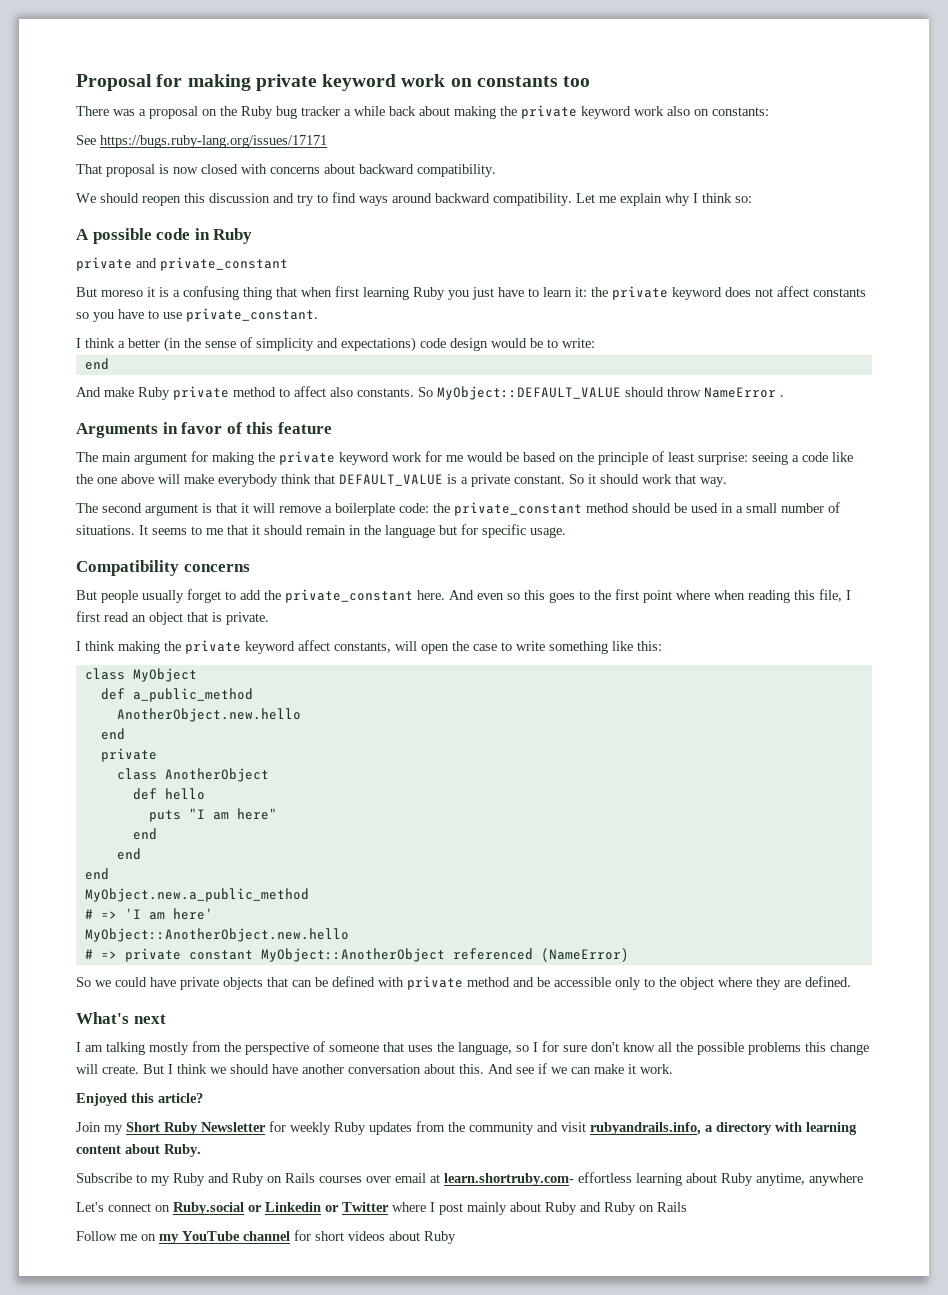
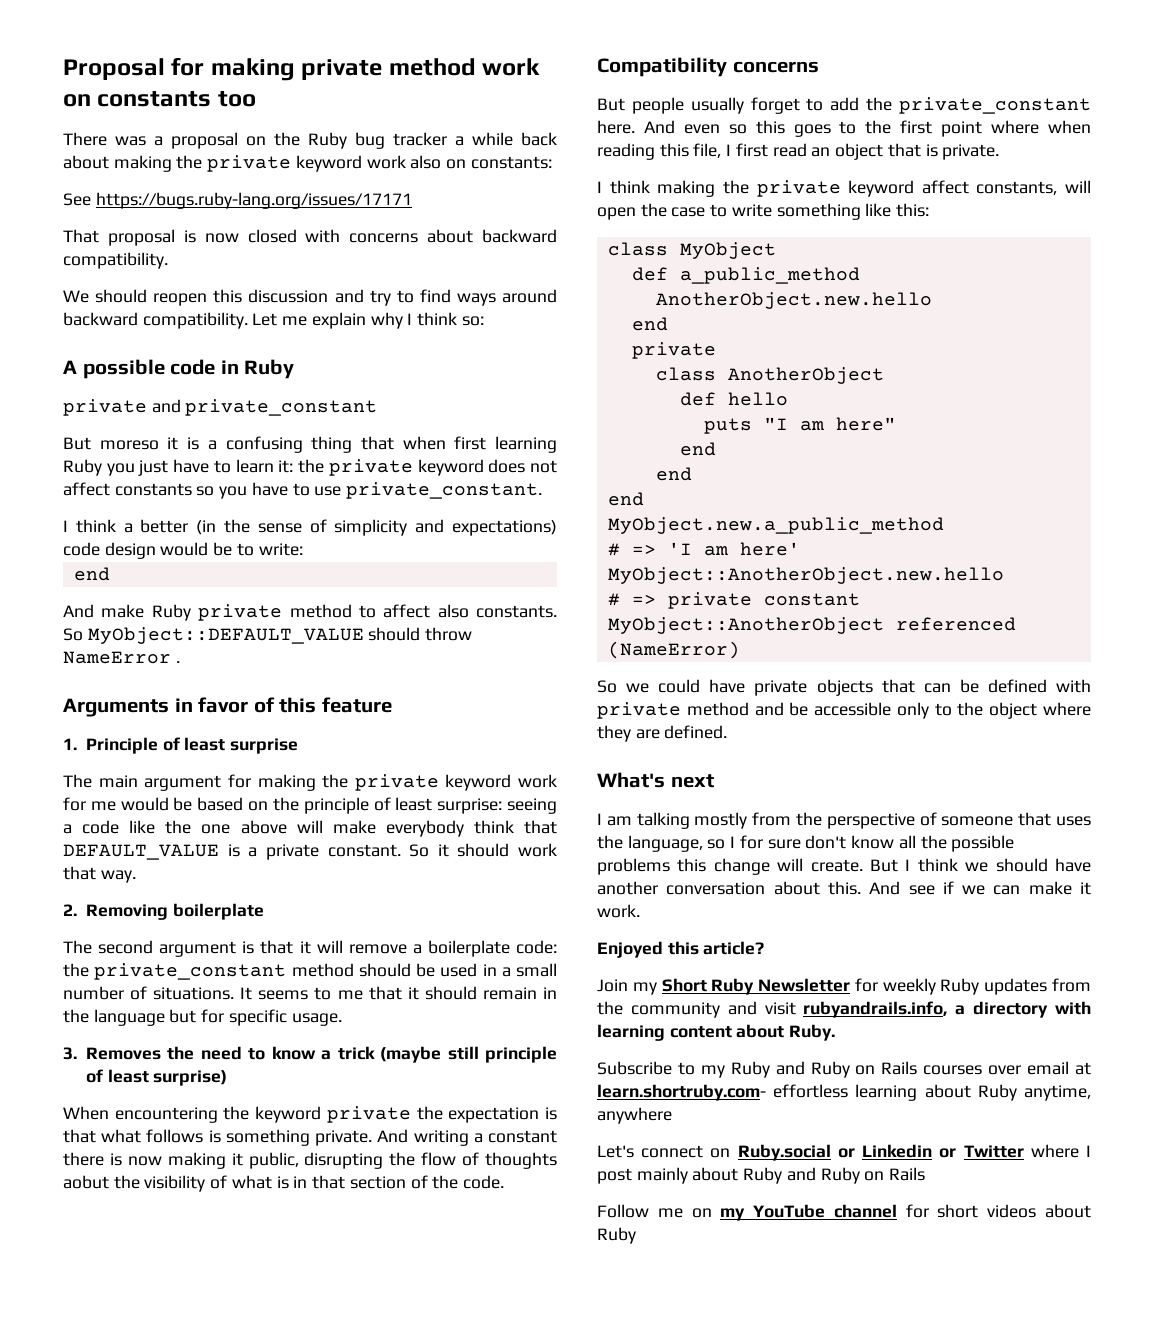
[322,74,397,91] keyword -> [388,58,476,76] method
(332, 428) none -> [63,737,299,754] // 1. Principle of least surprise
(727, 482) none -> [63,903,264,920] // 2. Removing boilerplate
(566, 532) none -> [63,1046,557,1063] [85,1069,228,1086] [63,1106,557,1123] [63,1129,557,1146] [63,1152,557,1169] [63,1175,504,1192] // 3. Removes the need to know a trick (maybe still principle of least surprise) // When encountering the keyword private the expectation is that what follows is something private. And writing a constant there is now making it public, disrupting the flow of thoughts aobut the visibility of what is in that section of the code.

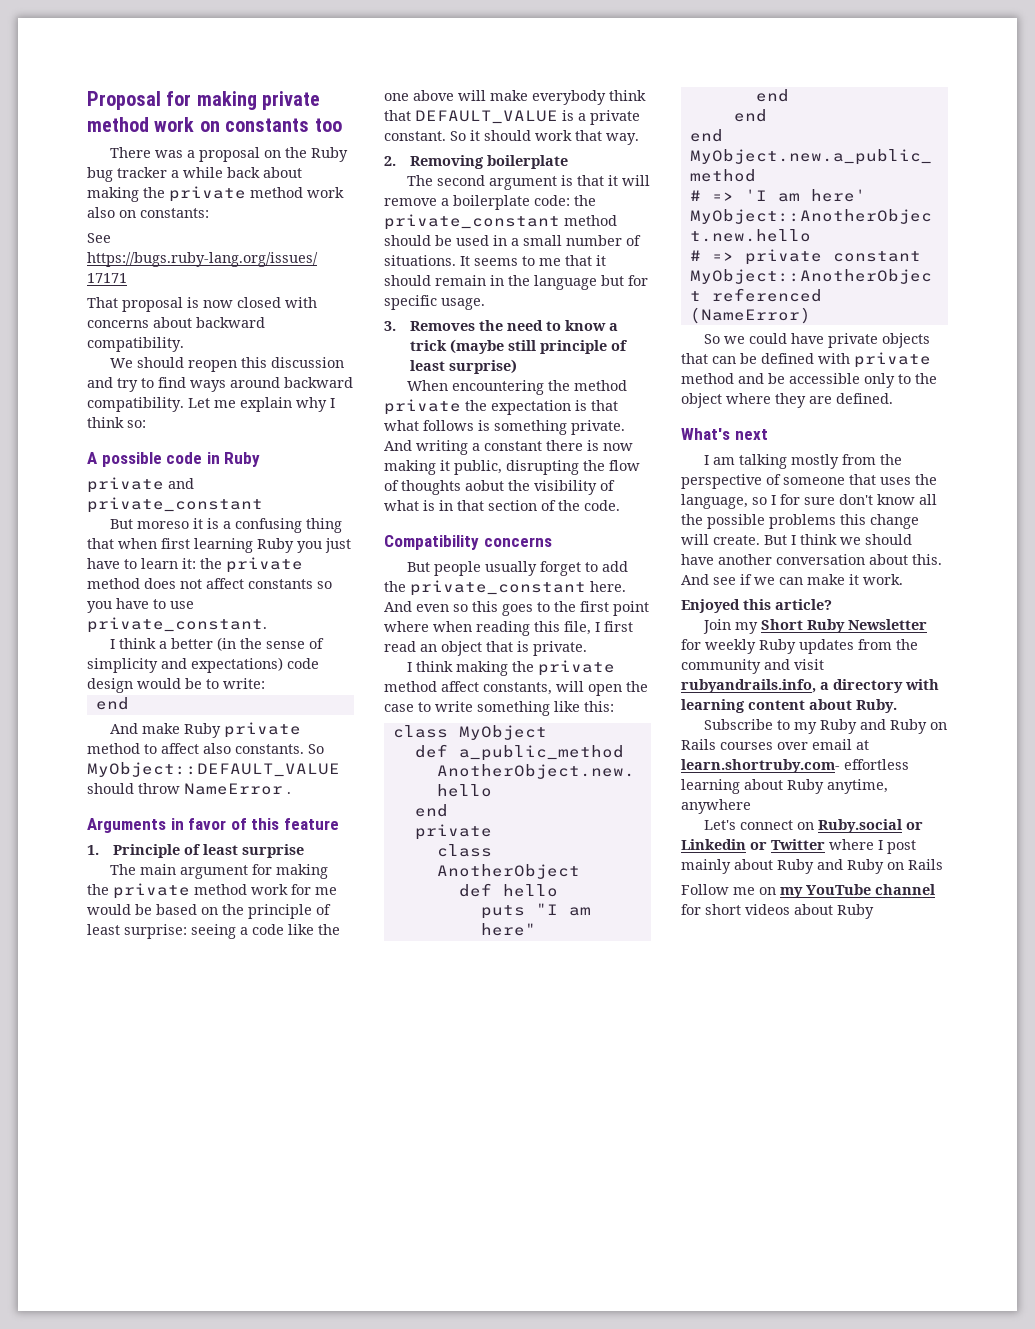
[295,155,362,172] keyword -> [250,187,303,198] method
[417,459,484,476] keyword -> [87,578,140,589] method
[445,774,512,791] keyword -> [194,884,247,895] method
[255,1106,322,1123] keyword -> [574,380,628,391] method
[848,180,915,197] keyword -> [384,681,437,692] method

